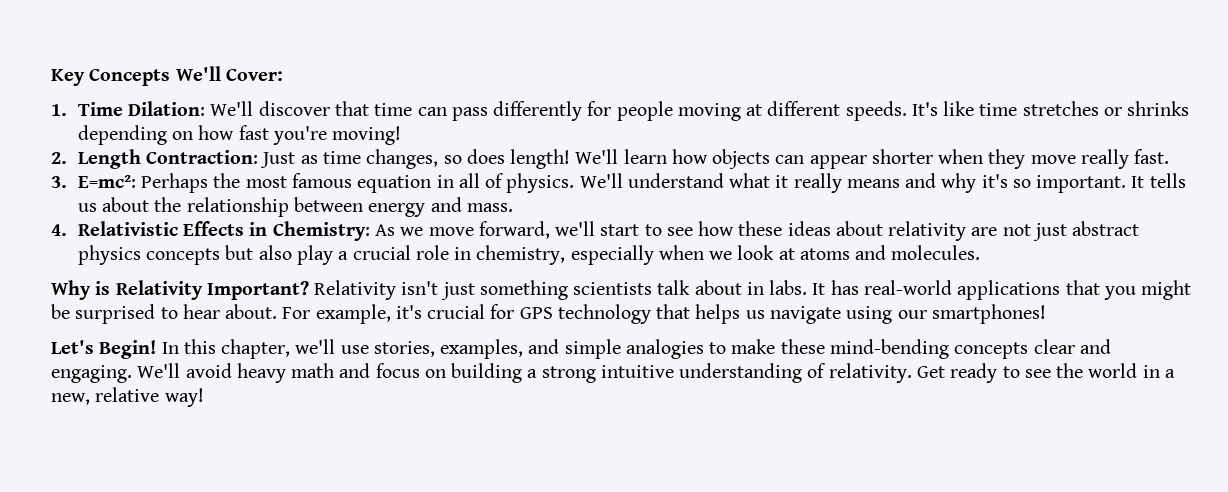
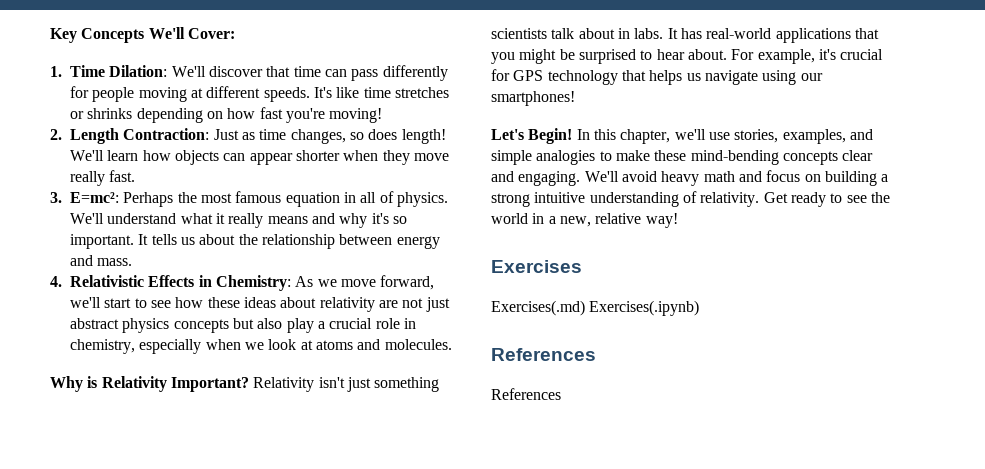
(204, 397) none -> [491,260,582,273] [491,300,700,316] [491,348,596,361] [491,388,561,400] // Exercises // Exercises(.md) Exercises(.ipynb) // References // References

